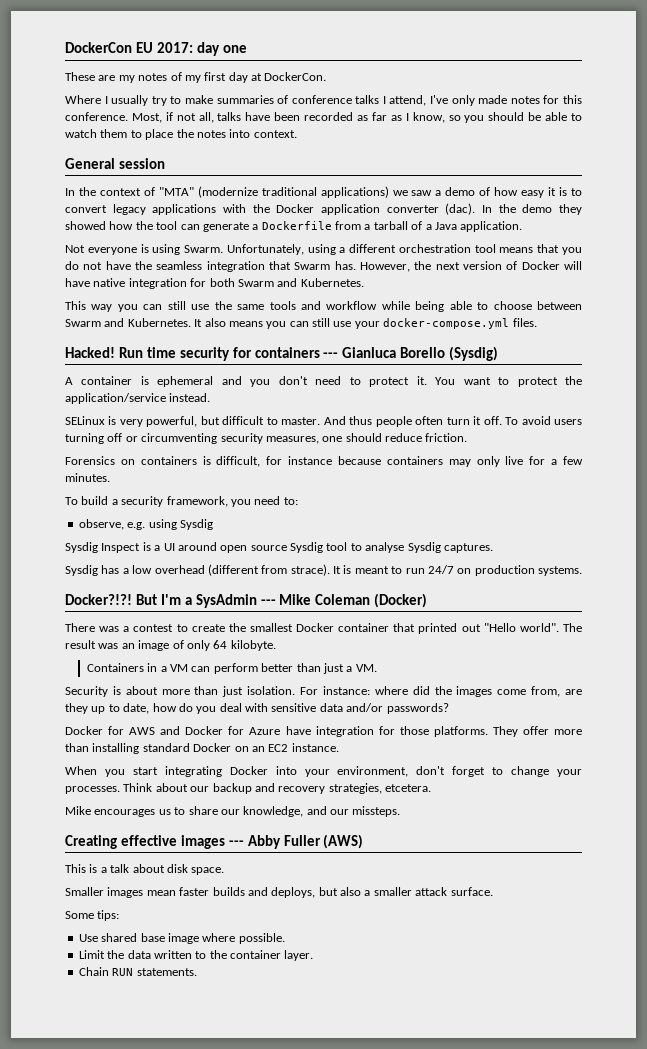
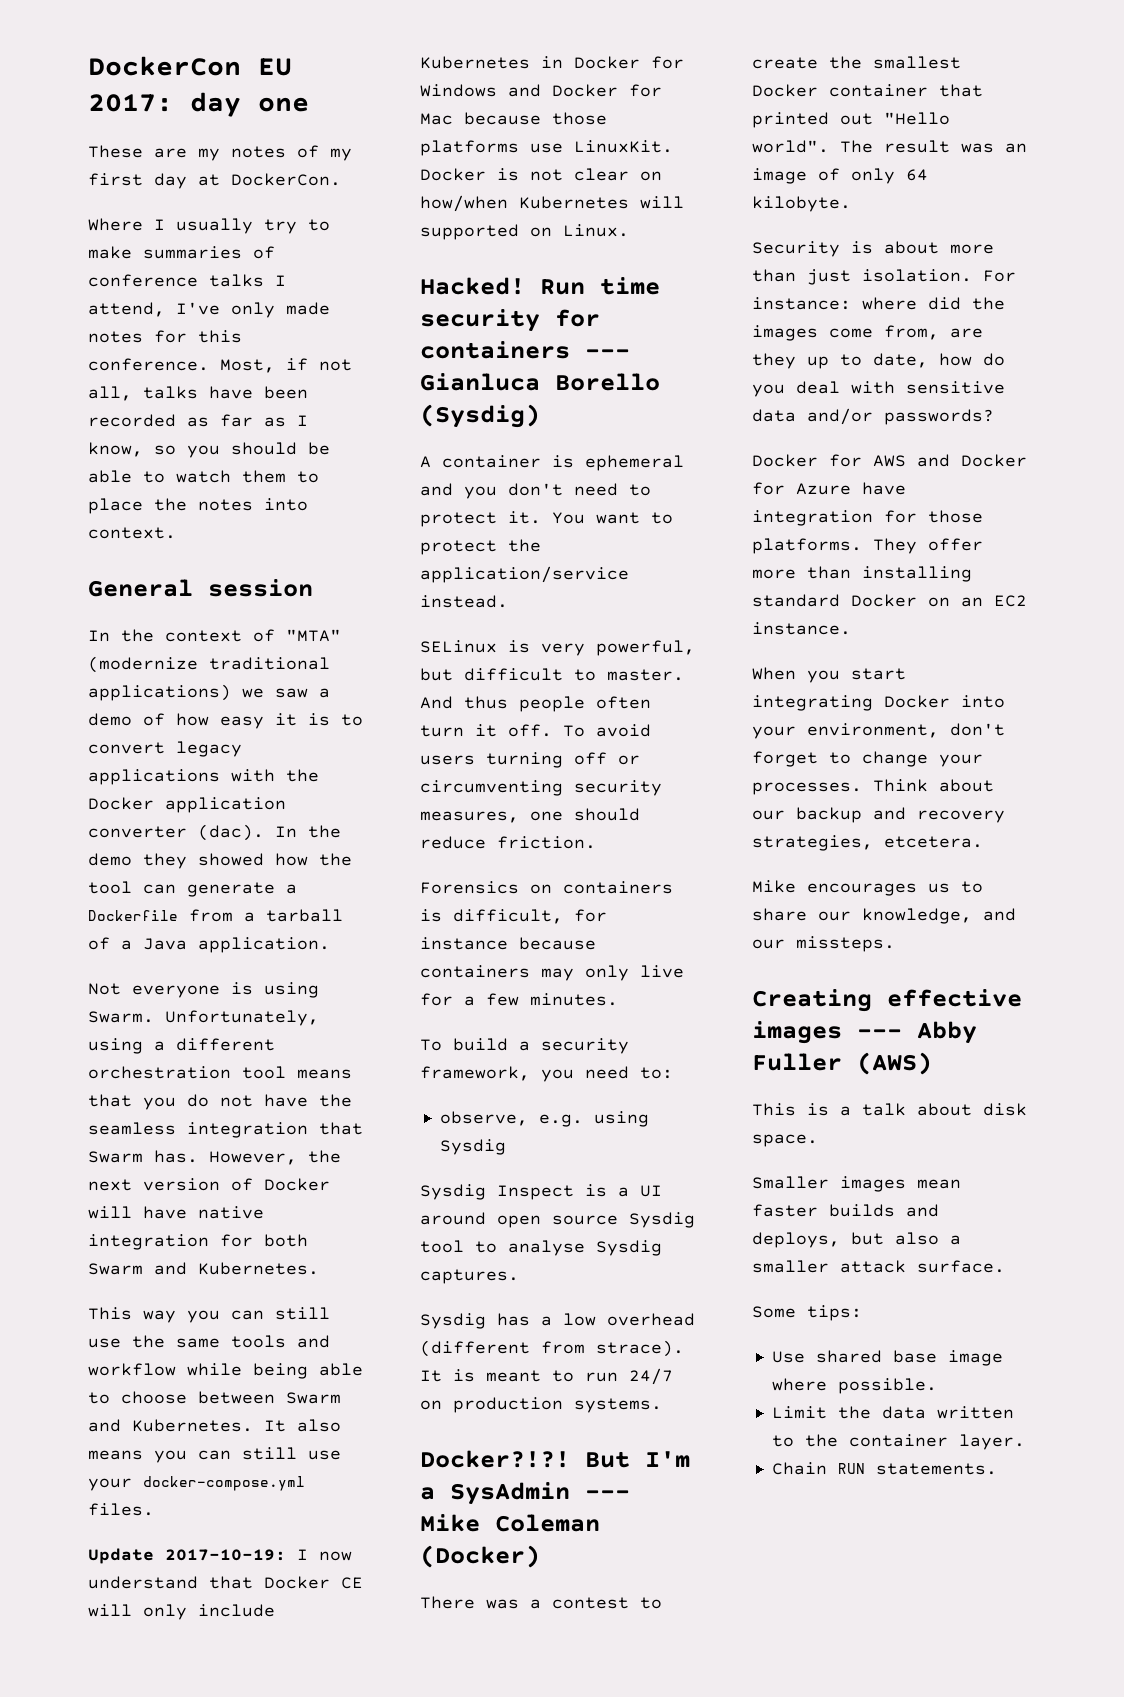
(537, 322) none -> [88,1548,352,1564] [88,1576,363,1589] [88,1604,275,1620] [420,56,684,69] [420,84,662,97] [420,112,607,125] [420,140,673,156] [420,168,662,181] [420,195,684,212] [420,224,629,240] // Update 2017-10-19: I now understand that Docker CE will only include Kubernetes in Docker for Windows and Docker for Mac because those platforms use LinuxKit. Docker is not clear on how/when Kubernetes will supported on Linux.
[86,663,377,674] // Containers in a VM can perform better than just a VM. -> (851, 204) none

